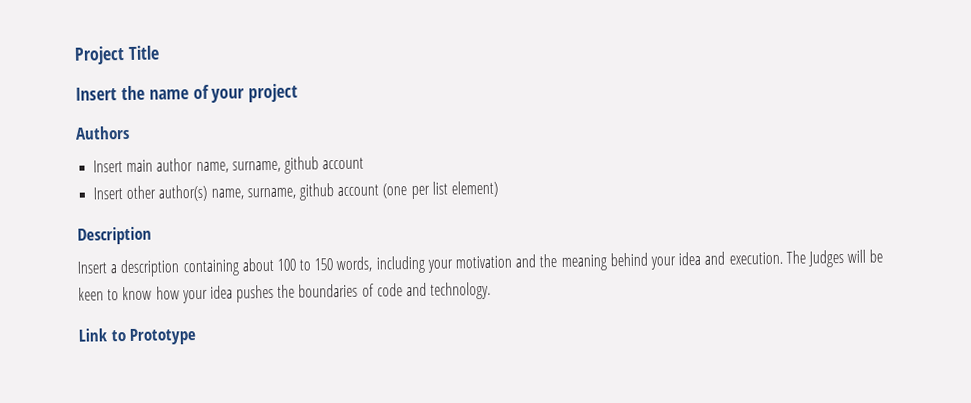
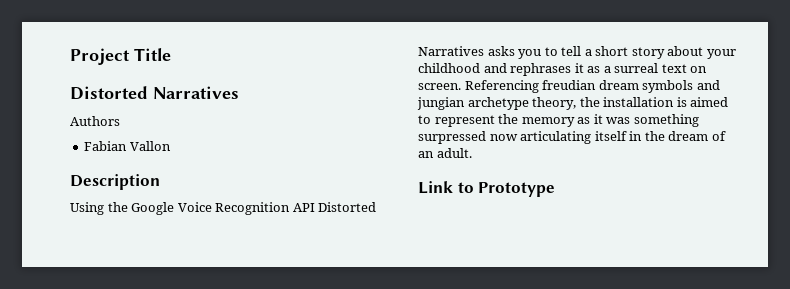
[75,83,299,103] [75,125,130,140] [93,156,365,174] [93,180,498,202] [77,226,152,245] [77,249,884,278] [78,281,492,304] Insert the name of your project // Authors // Insert main author name, surname, github account // Insert other author(s) name, surname, github account (one per list element) // Description // Insert a description containing about 100 to 150 words, including your motivation and the meaning behind your idea and execution. The Judges will be keen to know how your idea pushes the boundaries of code and technology. -> [70,86,239,100] [70,116,120,126] [84,141,171,151] [70,174,160,190] [70,202,377,215] [418,46,736,59] [418,63,708,76] [418,80,720,93] [417,97,729,110] [418,114,699,127] [418,131,726,144] [418,148,472,158] Distorted Narratives // Authors // Fabian Vallon // Description // Using the Google Voice Recognition API Distorted Narratives asks you to tell a short story about your childhood and rephrases it as a surreal text on screen. Referencing freudian dream symbols and jungian archetype theory, the installation is aimed to represent the memory as it was something surpressed now articulating itself in the dream of an adult.

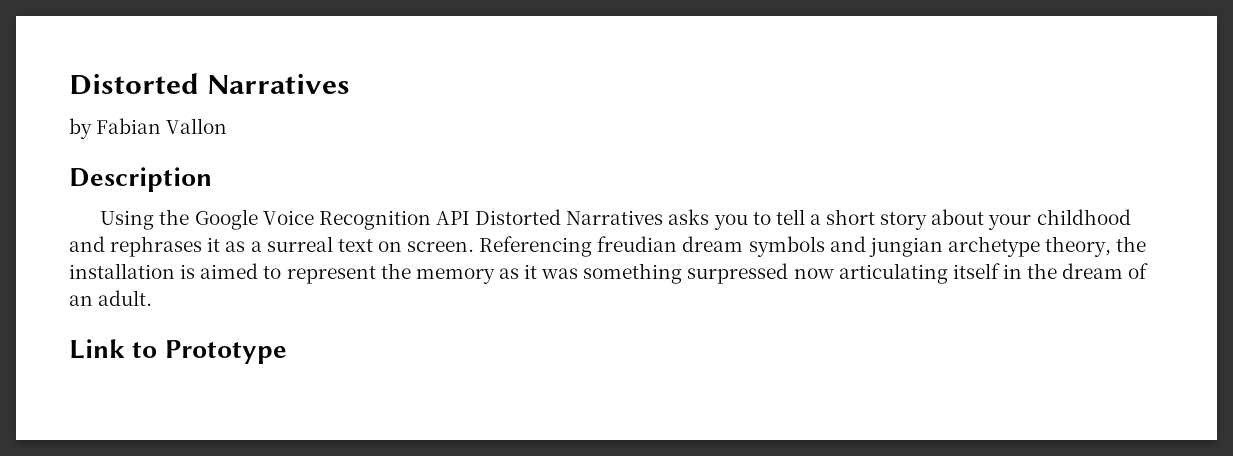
[70,48,171,65] Project Title // -> (69, 84) none
[70,116,120,126] Authors // -> [69,118,92,139] by

